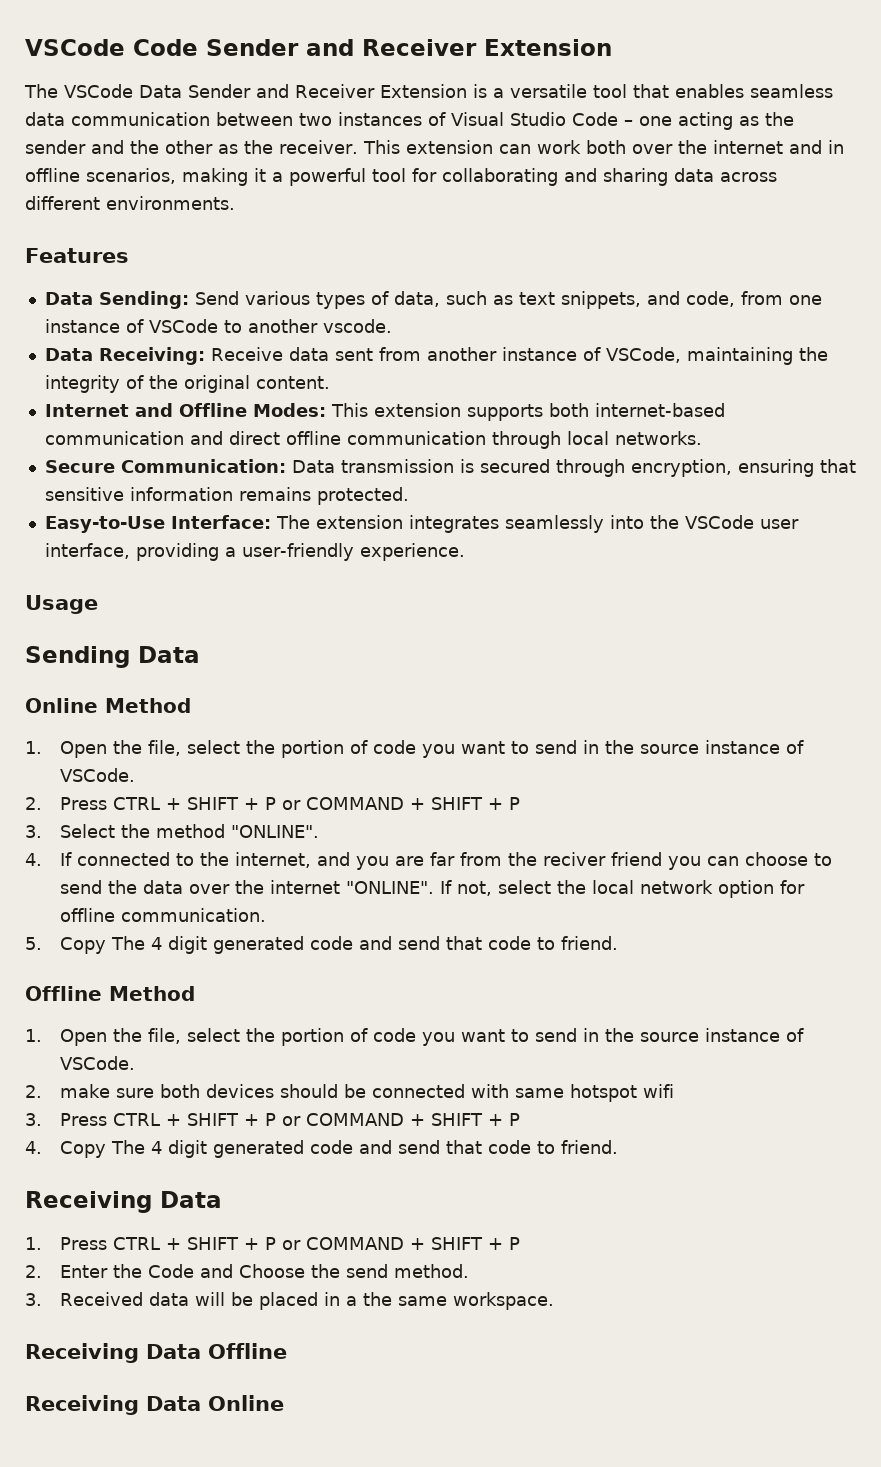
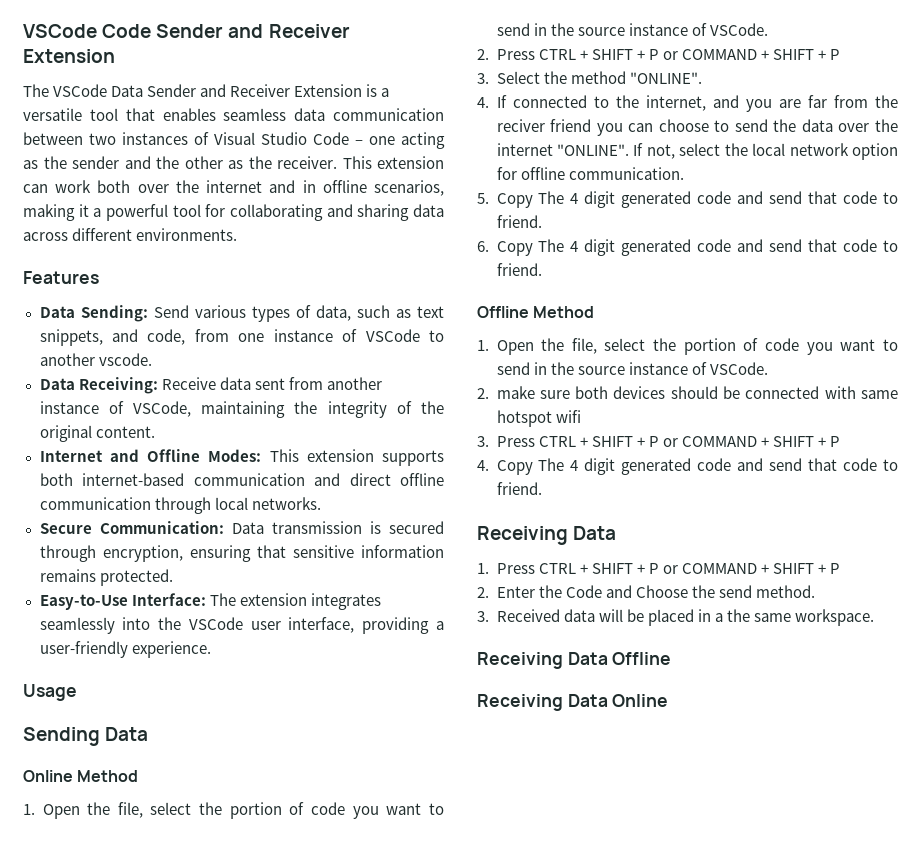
(618, 943) none -> [477,239,898,256] [496,263,542,276] // 6. Copy The 4 digit generated code and send that code to friend.

